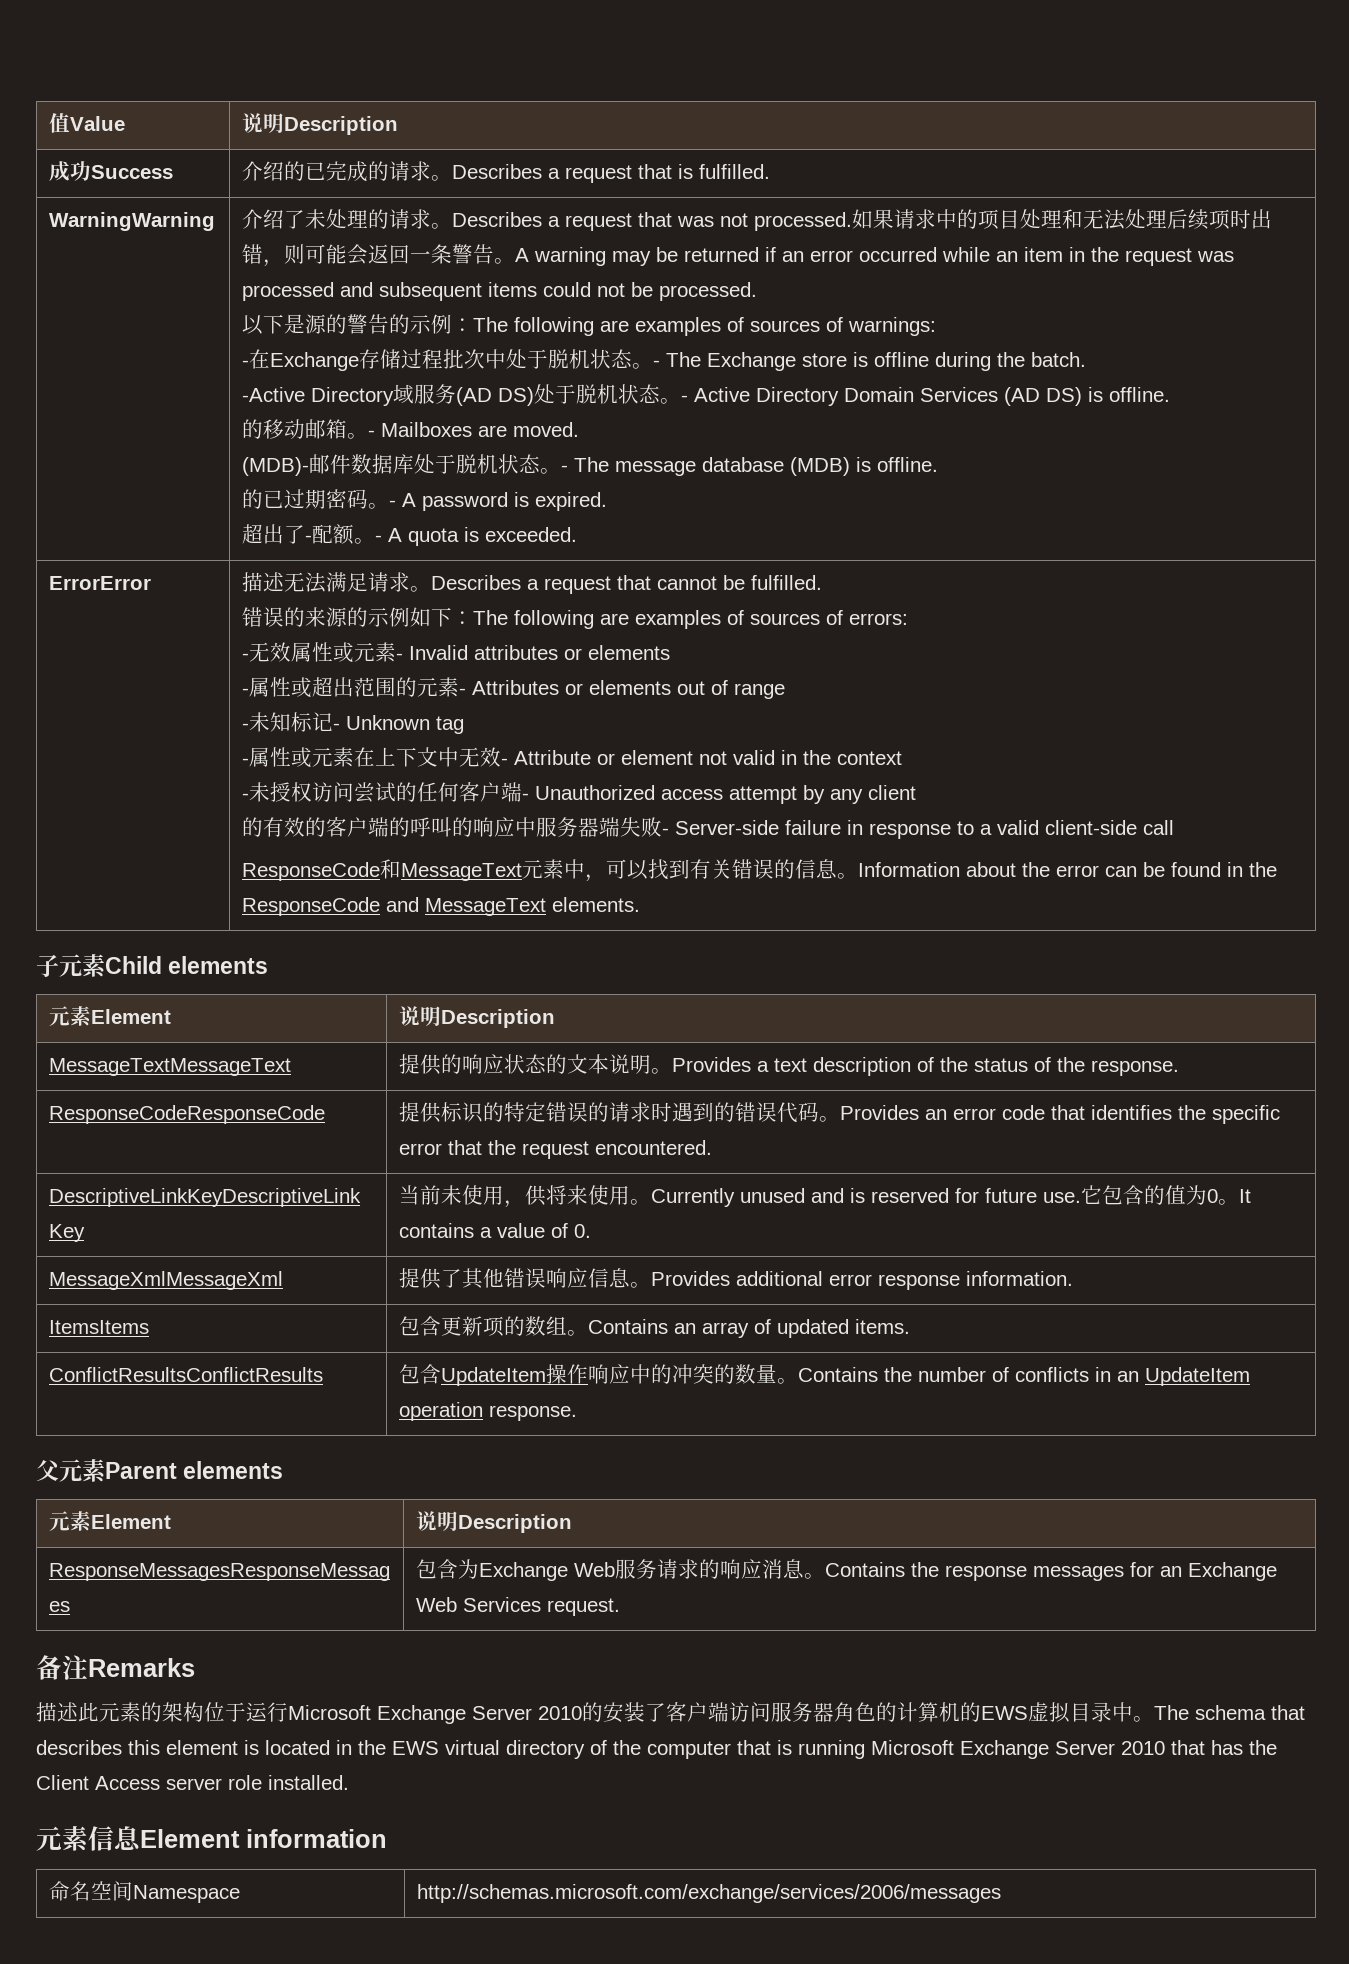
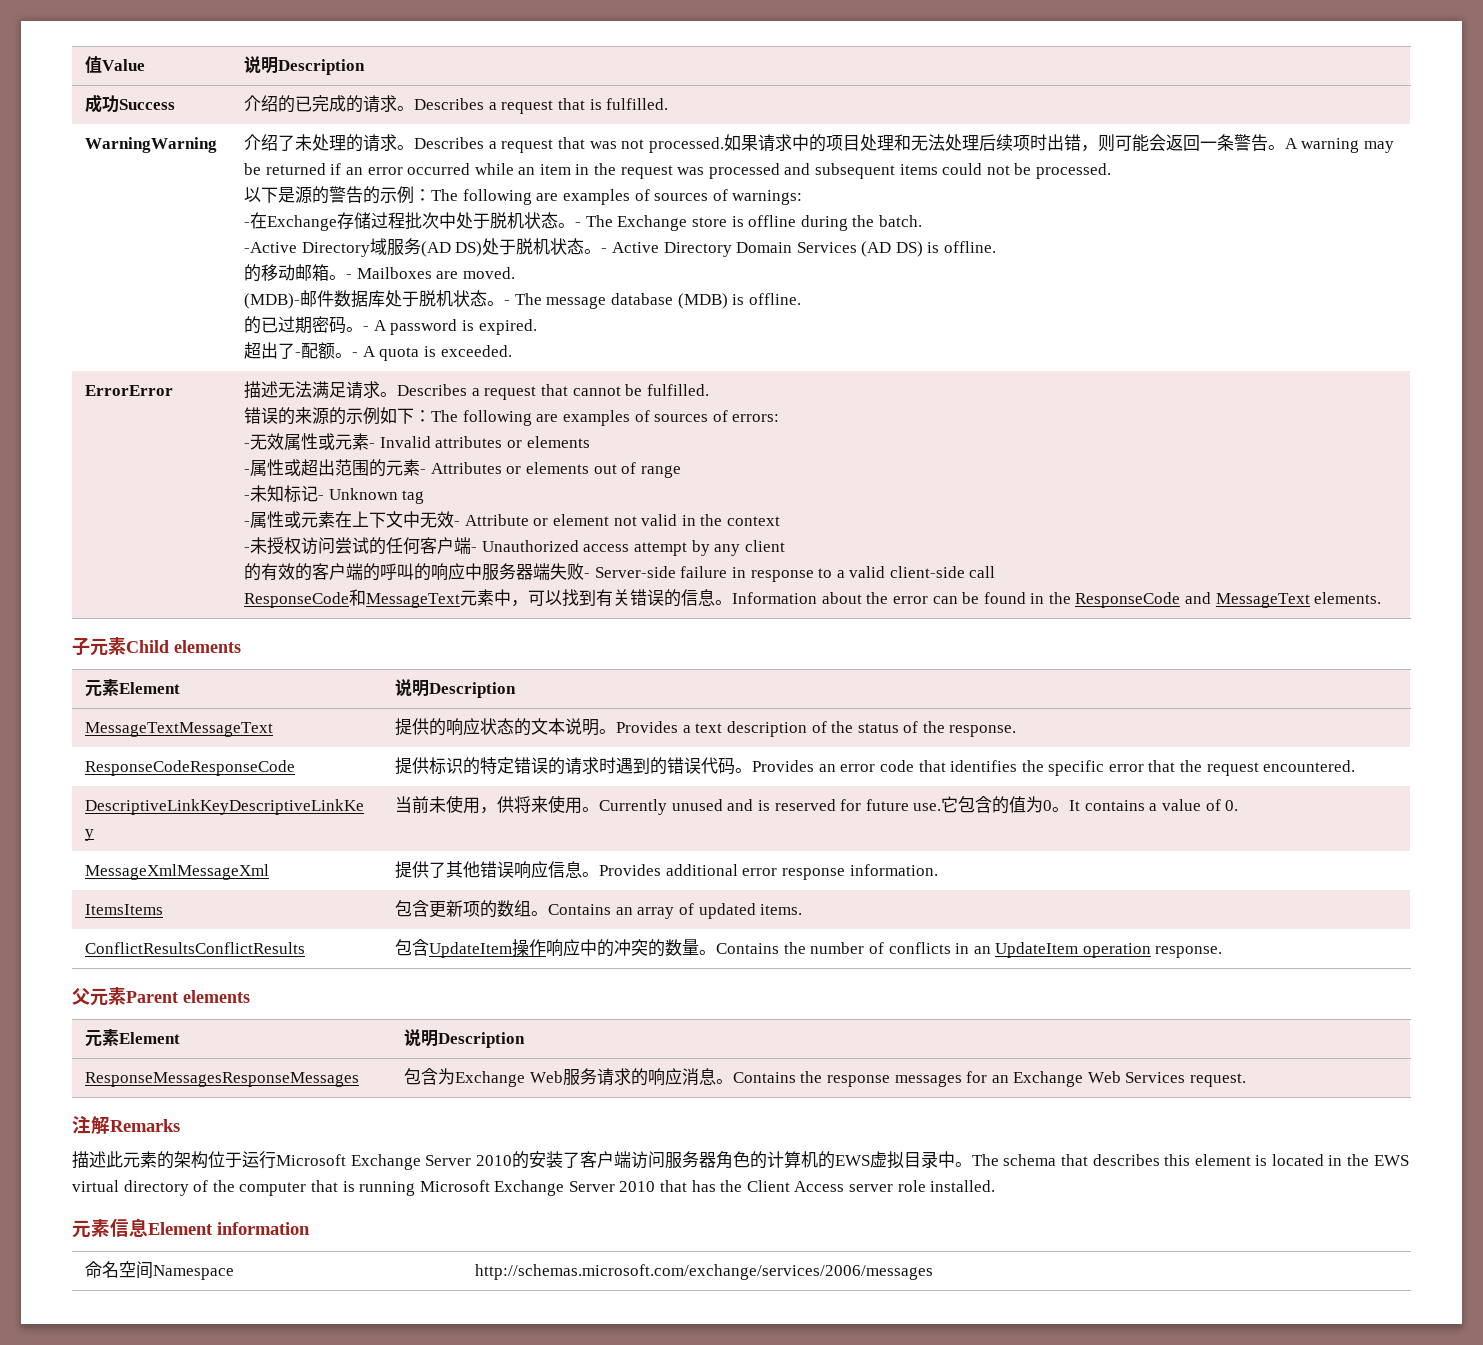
[36,1655,88,1680] 备注 -> [72,1116,110,1134] 注解

